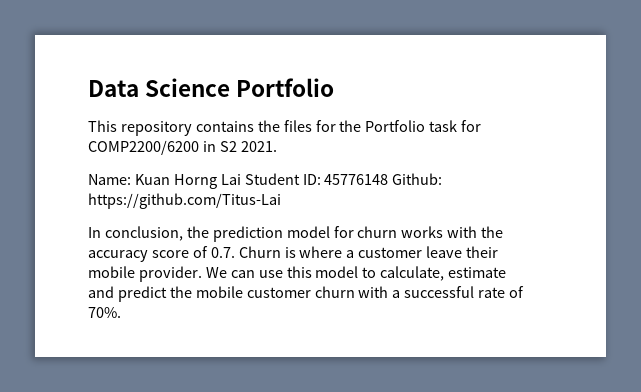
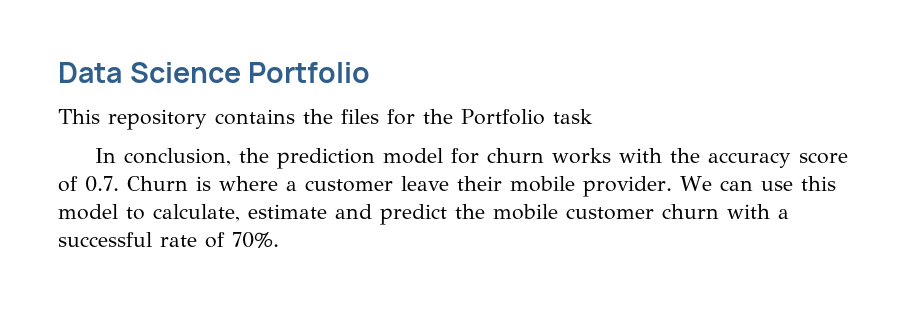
[461,120,482,132] [88,140,277,155] [88,173,443,189] [88,193,281,209] for COMP2200/6200 in S2 2021. // Name: Kuan Horng Lai Student ID: 45776148 Github: https://github.com/Titus-Lai -> (593, 116) none

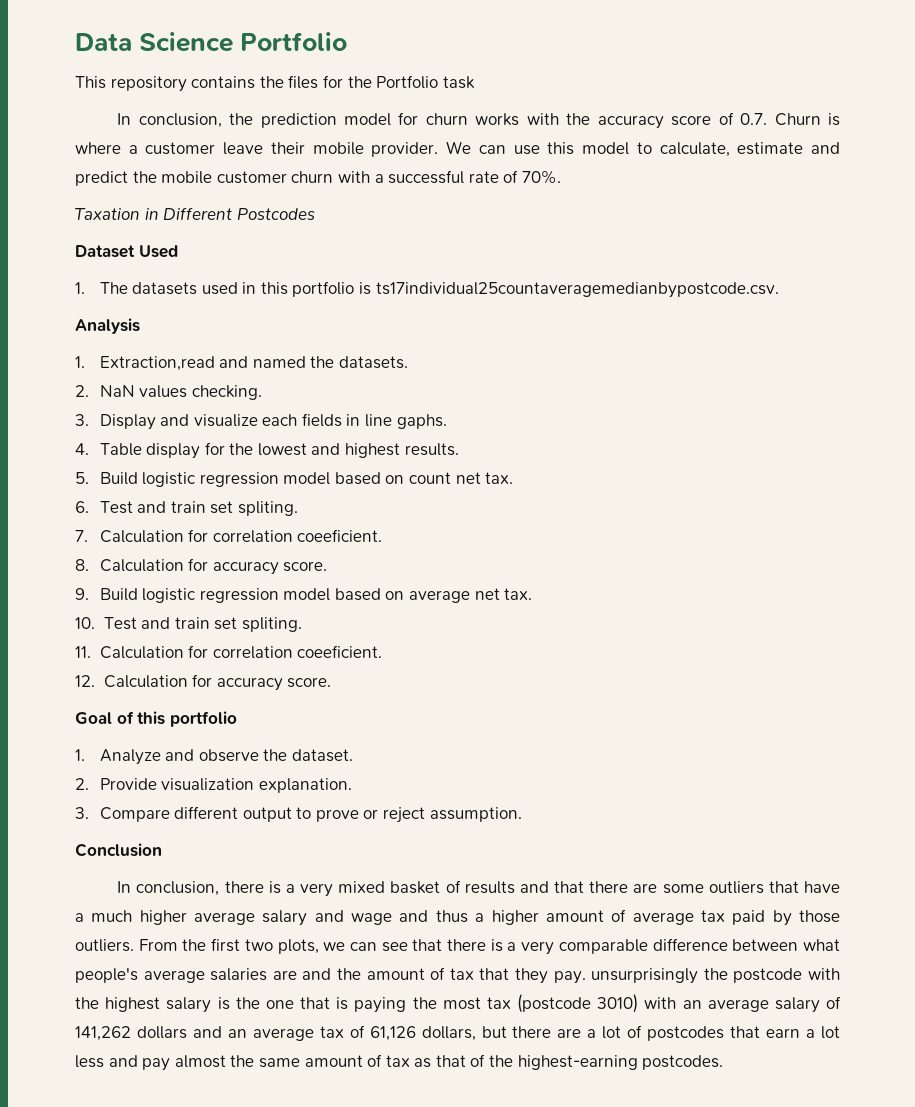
(279, 240) none -> [75,207,315,220] [75,245,178,258] [75,281,779,298] [75,318,140,334] [75,356,408,371] [75,385,262,400] [75,413,447,430] [75,442,459,459] [75,472,514,487] [75,501,298,516] [75,529,383,543] [75,558,328,575] [75,588,533,603] [75,617,302,632] [75,645,383,659] [75,674,332,691] [75,711,237,727] [75,749,353,765] [75,778,352,793] [75,806,522,823] [75,843,162,857] [117,880,841,897] [75,909,841,926] [75,938,840,955] [75,967,841,984] [75,994,841,1013] [75,1025,840,1041] [75,1054,724,1071] // Taxation in Different Postcodes // Dataset Used // 1. The datasets used in this portfolio is ts17individual25countaveragemedianbypostcode.csv. // Analysis // 1. Extraction,read and named the datasets. // 2. NaN values checking. // 3. Display and visualize each fields in line gaphs. // 4. Table display for the lowest and highest results. // 5. Build logistic regression model based on count net tax. // 6. Test and train set spliting. // 7. Calculation for correlation coeeficient. // 8. Calculation for accuracy score. // 9. Build logistic regression model based on average net tax. // 10. Test and train set spliting. // 11. Calculation for correlation coeeficient. // 12. Calculation for accuracy score. // Goal of this portfolio // 1. Analyze and observe the dataset. // 2. Provide visualization explanation. // 3. Compare different output to prove or reject assumption. // Conclusion // In conclusion, there is a very mixed basket of results and that there are some outliers that have a much higher average salary and wage and thus a higher amount of average tax paid by those outliers. From the first two plots, we can see that there is a very comparable difference between what people's average salaries are and the amount of tax that they pay. unsurprisingly the postcode with the highest salary is the one that is paying the most tax (postcode 3010) with an average salary of 141,262 dollars and an average tax of 61,126 dollars, but there are a lot of postcodes that earn a lot less and pay almost the same amount of tax as that of the highest-earning postcodes.

